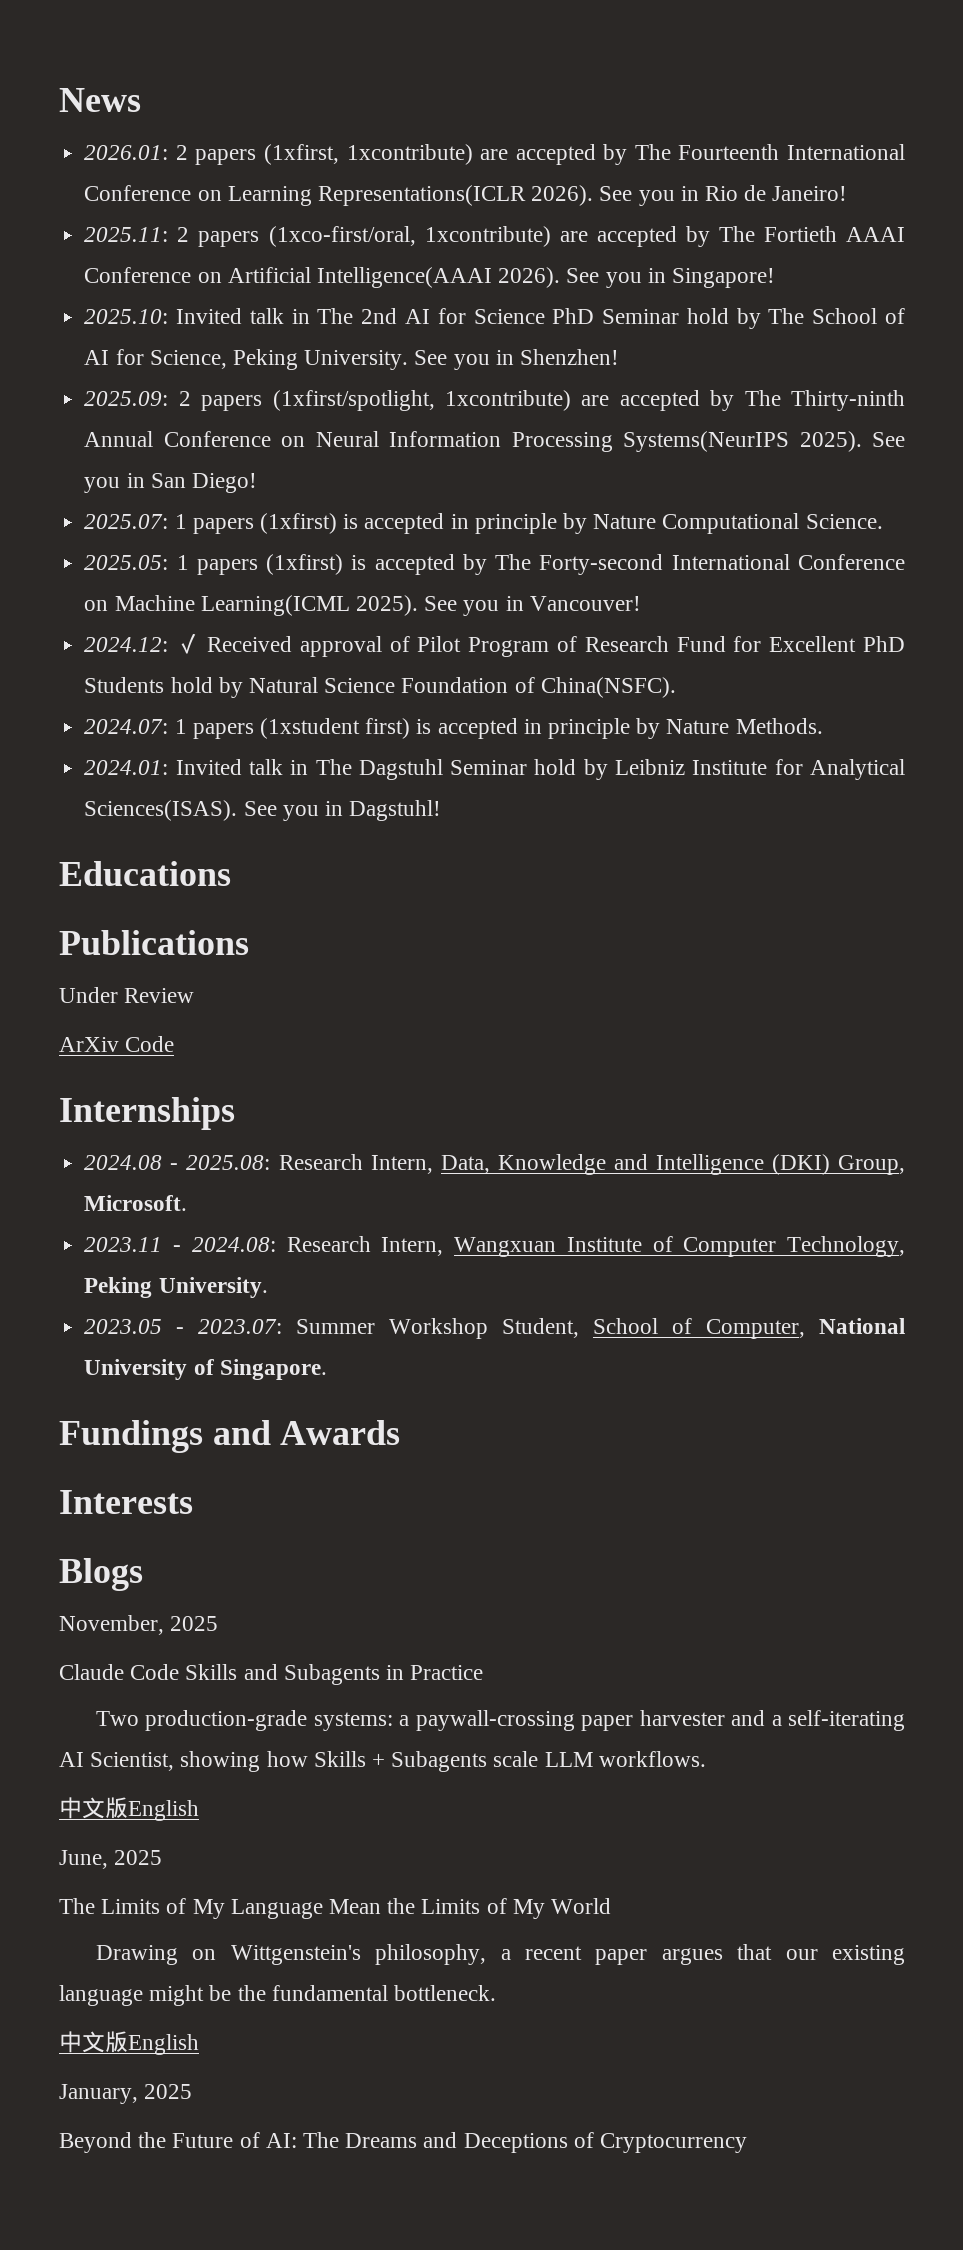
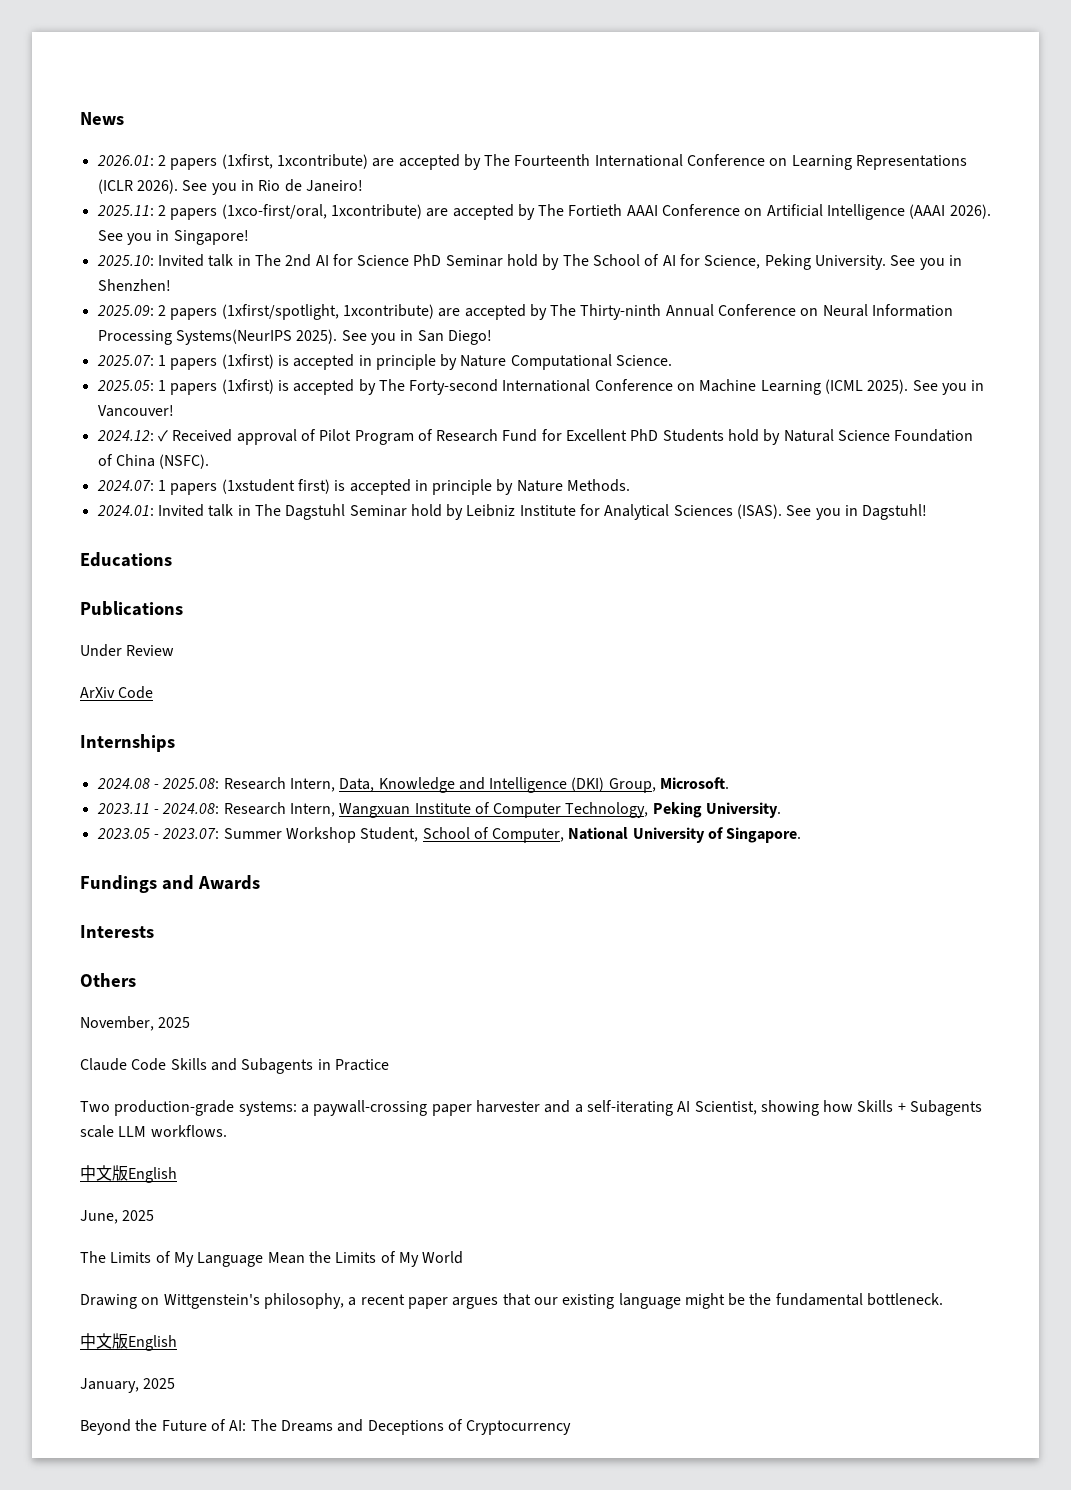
[317,185,526,206] Representations(ICLR -> [856,155,968,170] [97,179,133,194] Representations (ICLR
[316,267,492,288] Intelligence(AAAI -> [827,204,946,220] Intelligence (AAAI
[200,595,350,616] Learning(ICML -> [760,379,864,395] Learning (ICML
[540,677,676,698] China(NSFC). -> [115,454,210,469] China (NSFC).
[84,800,238,821] Sciences(ISAS). -> [673,504,783,519] Sciences (ISAS).
[59,1558,143,1591] Blogs -> [80,973,136,987] Others

